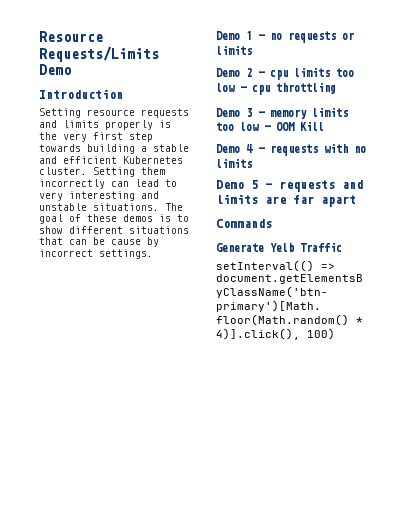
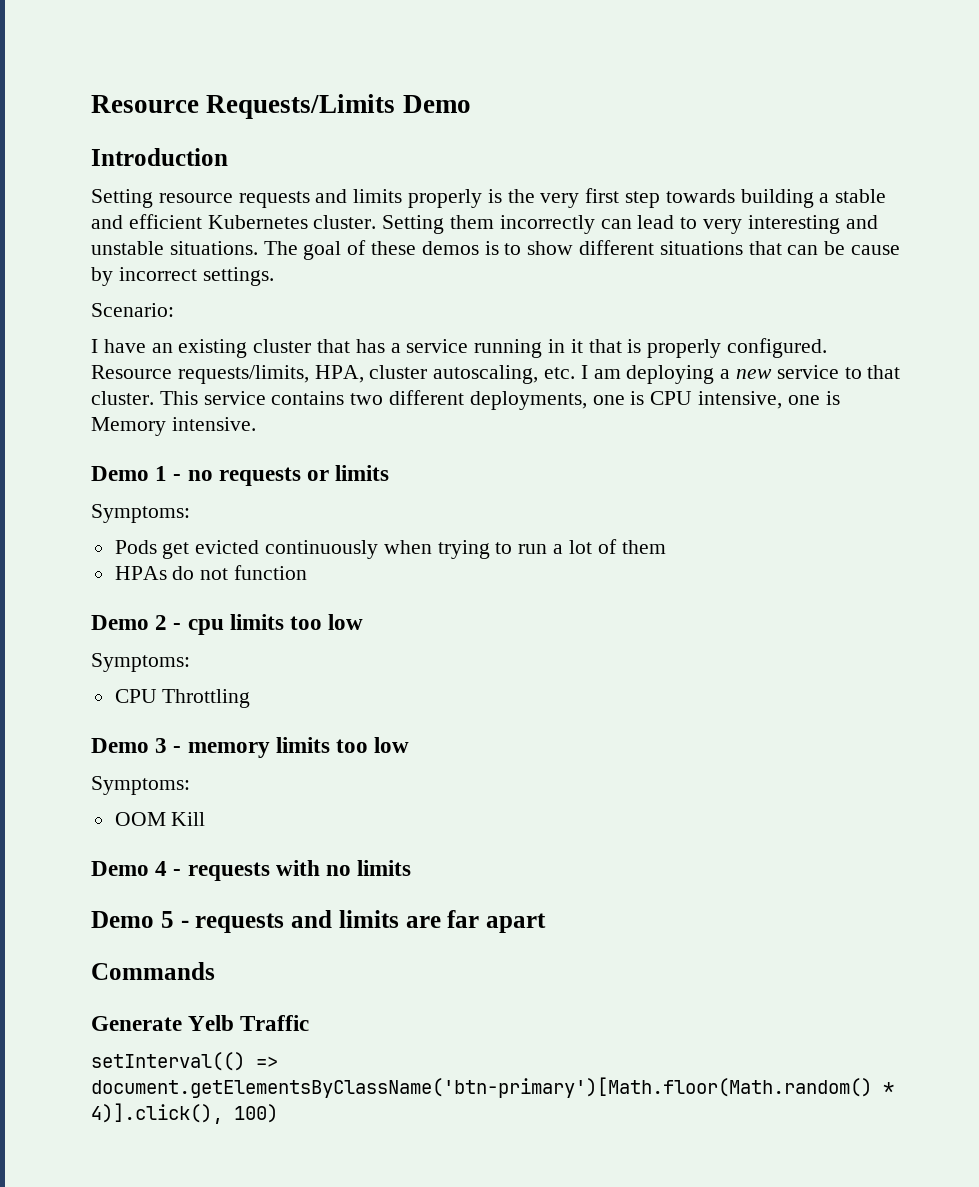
(153, 254) none -> [91,303,174,317] [91,338,828,358] [91,365,901,384] [91,390,840,410] [91,417,256,436] // Scenario: // I have an existing cluster that has a service running in it that is properly configured. Resource requests/limits, HPA, cluster autoscaling, etc. I am deploying a new service to that cluster. This service contains two different deployments, one is CPU intensive, one is Memory intensive.
(252, 50) none -> [91,504,190,523] [114,539,666,559] [114,565,308,580] // Symptoms: // Pods get evicted continuously when trying to run a lot of them // HPAs do not function
[240,82,336,95] - cpu throttling -> [91,653,190,672] [114,689,251,708] // Symptoms: // CPU Throttling
[264,125,271,131] - -> [91,776,190,795] // Symptoms: //

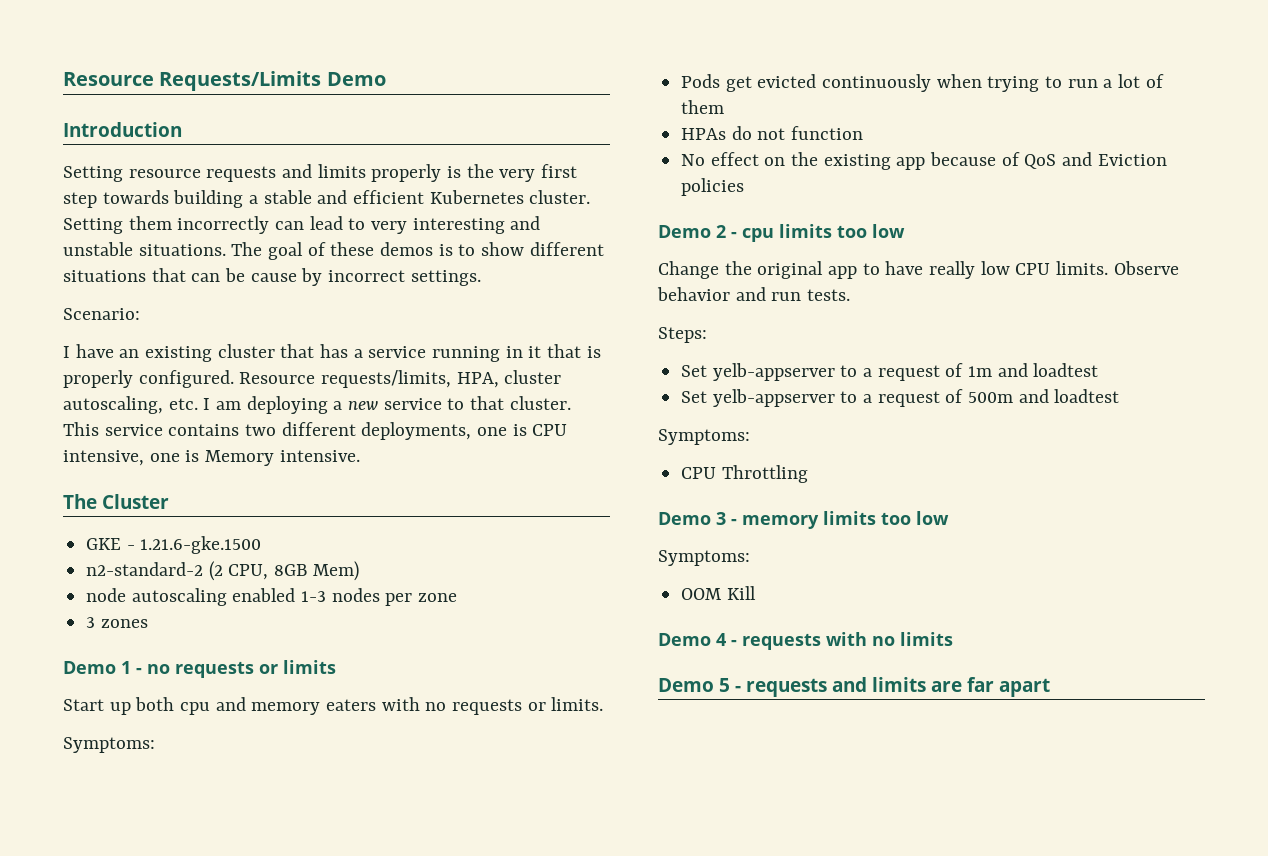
(256, 424) none -> [63,494,169,509] [86,536,262,554] [86,561,359,581] [86,588,458,606] [86,617,148,628] // The Cluster // GKE - 1.21.6-gke.1500 // n2-standard-2 (2 CPU, 8GB Mem) // node autoscaling enabled 1-3 nodes per zone // 3 zones
(390, 473) none -> [63,697,604,715] // Start up both cpu and memory eaters with no requests or limits.
(308, 572) none -> [681,152,1167,170] [681,178,745,196] // No effect on the existing app because of QoS and Eviction policies
(364, 622) none -> [658,261,1179,279] [657,287,851,301] [658,327,707,343] [681,363,1099,381] [681,389,1120,407] // Change the original app to have really low CPU limits. Observe behavior and run tests. // Steps: // Set yelb-appserver to a request of 1m and loadtest // Set yelb-appserver to a request of 500m and loadtest
[91,962,215,980] [91,1015,310,1031] [91,1052,278,1071] [91,1077,894,1098] [91,1103,278,1124] // Commands // Generate Yelb Traffic // setInterval(() => document.getElementsByClassName('btn-primary')[Math.floor(Math.random() * 4)].click(), 100) -> (1050, 687) none

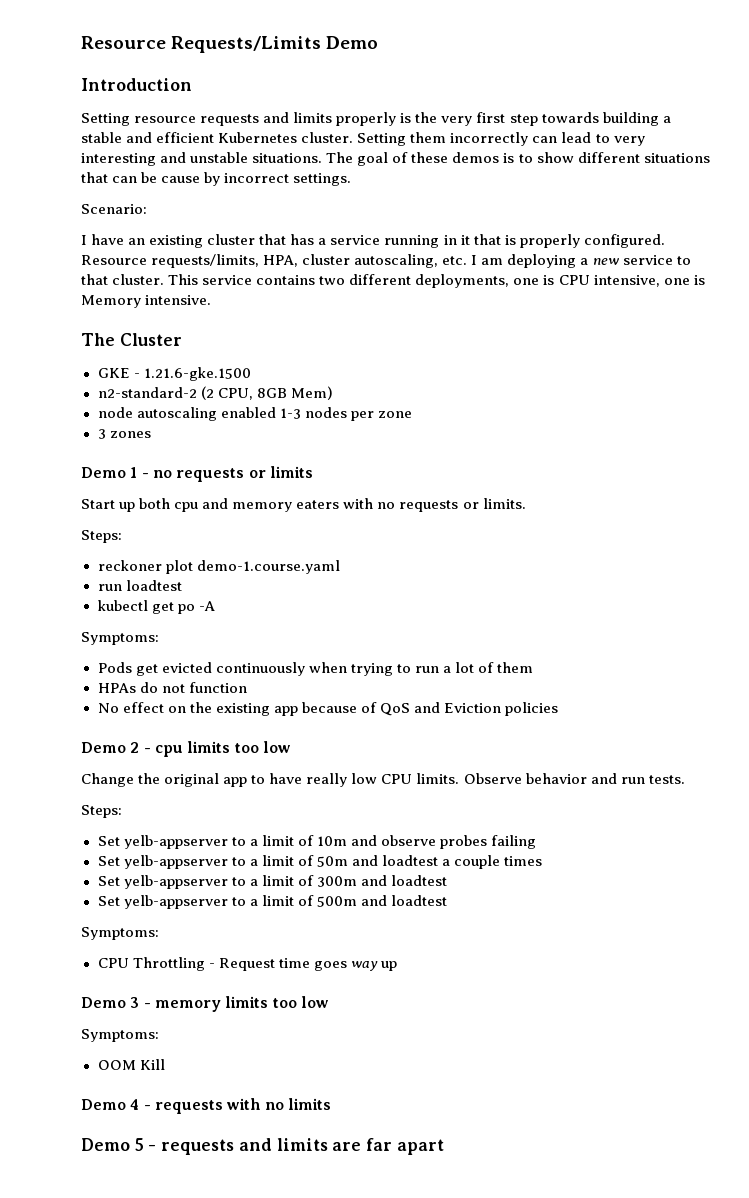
(604, 704) none -> [81,530,122,543] [97,560,340,574] [97,580,182,591] [97,600,215,614] // Steps: // reckoner plot demo-1.course.yaml // run loadtest // kubectl get po -A
[877,363,993,381] request of 1m -> [261,835,537,849] [97,855,543,869] [97,875,357,889] limit of 10m and observe probes failing // Set yelb-appserver to a limit of 50m and loadtest a couple times // Set yelb-appserver to a limit of 300m
[877,391,940,407] request -> [261,895,294,906] limit
(808, 474) none -> [208,958,397,971] - Request time goes way up

